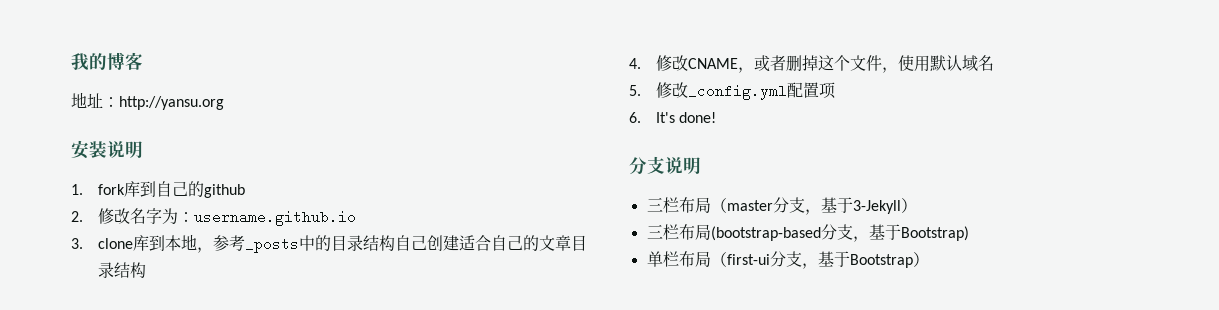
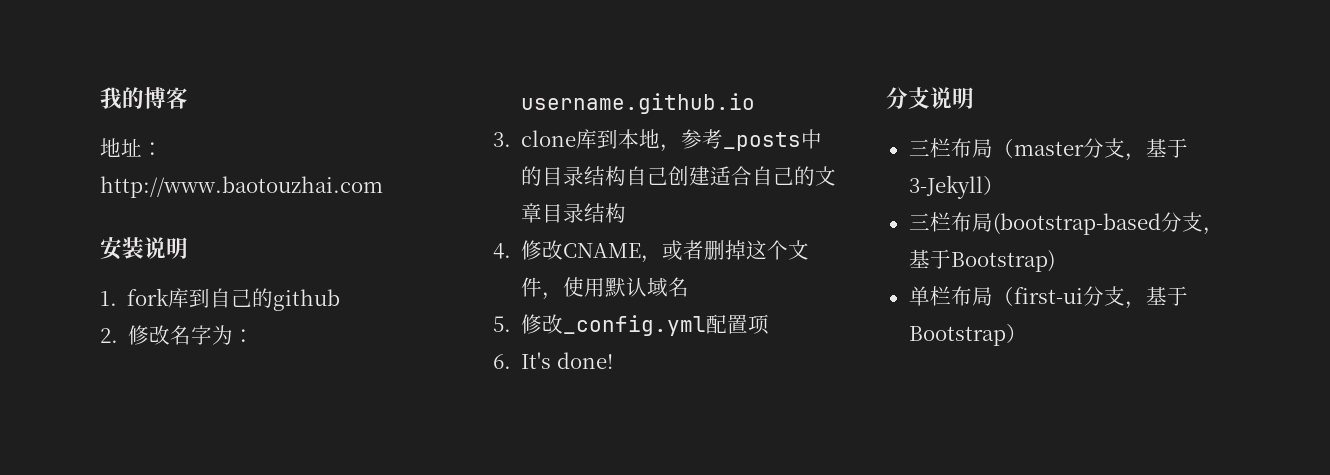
[119,96,224,110] http://yansu.org -> [100,176,383,198] http://www.baotouzhai.com

